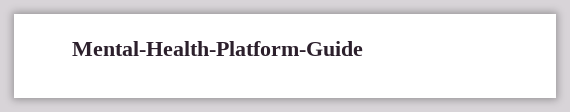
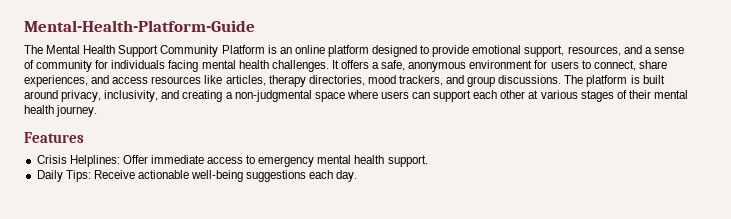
(363, 48) none -> [24,45,684,57] [24,60,667,72] [24,75,665,87] [24,90,688,102] [24,105,98,117] [24,132,84,143] [36,155,428,167] [36,170,358,182] // The Mental Health Support Community Platform is an online platform designed to provide emotional support, resources, and a sense of community for individuals facing mental health challenges. It offers a safe, anonymous environment for users to connect, share experiences, and access resources like articles, therapy directories, mood trackers, and group discussions. The platform is built around privacy, inclusivity, and creating a non-judgmental space where users can support each other at various stages of their mental health journey. // Features // Crisis Helplines: Offer immediate access to emergency mental health support. // Daily Tips: Receive actionable well-being suggestions each day.

